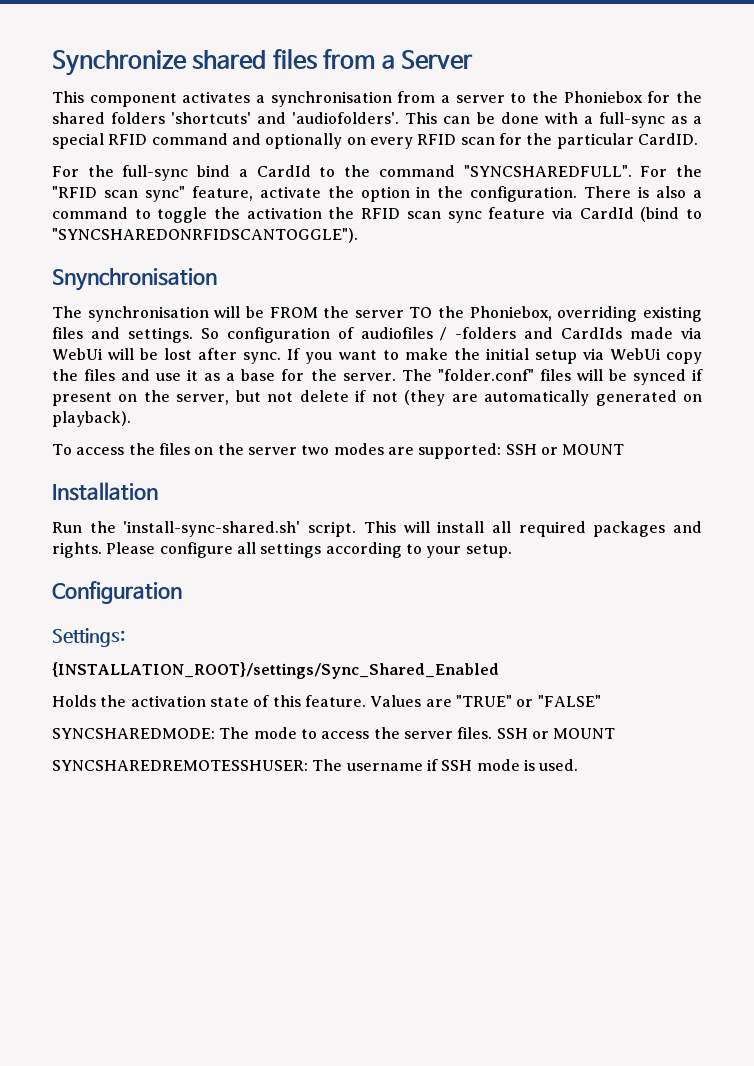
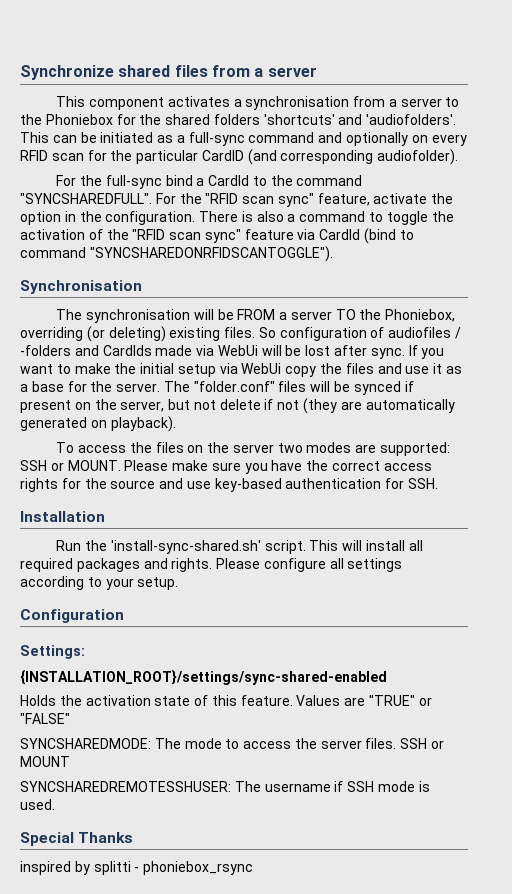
[401,50,474,69] Server -> [267,67,317,77] server
[500,112,703,128] [52,133,148,149] done with a full-sync as a special RFID -> [100,132,245,146] initiated as a full-sync
[637,133,698,145] CardID. -> [201,149,459,165] CardID (and corresponding audiofolder).
[328,207,482,223] the RFID scan sync -> [88,229,241,243] of the "RFID scan sync"
(703, 214) none -> [20,247,86,258] command
[52,268,217,291] Snynchronisation -> [20,280,142,294] Synchronisation
[323,306,350,318] the -> [279,312,288,320] a
[642,306,702,322] [52,327,193,343] existing files and settings. -> [86,326,256,342] (or deleting) existing files.
[562,444,625,455] MOUNT -> [67,460,432,474] [20,478,439,492] MOUNT. Please make sure you have the correct access rights for the source and use key-based authentication for SSH.
[52,662,499,679] {INSTALLATION_ROOT}/settings/Sync_Shared_Enabled -> [20,669,387,685] {INSTALLATION_ROOT}/settings/sync-shared-enabled
(579, 765) none -> [20,832,134,846] [20,861,254,875] // Special Thanks // inspired by splitti - phoniebox_rsync

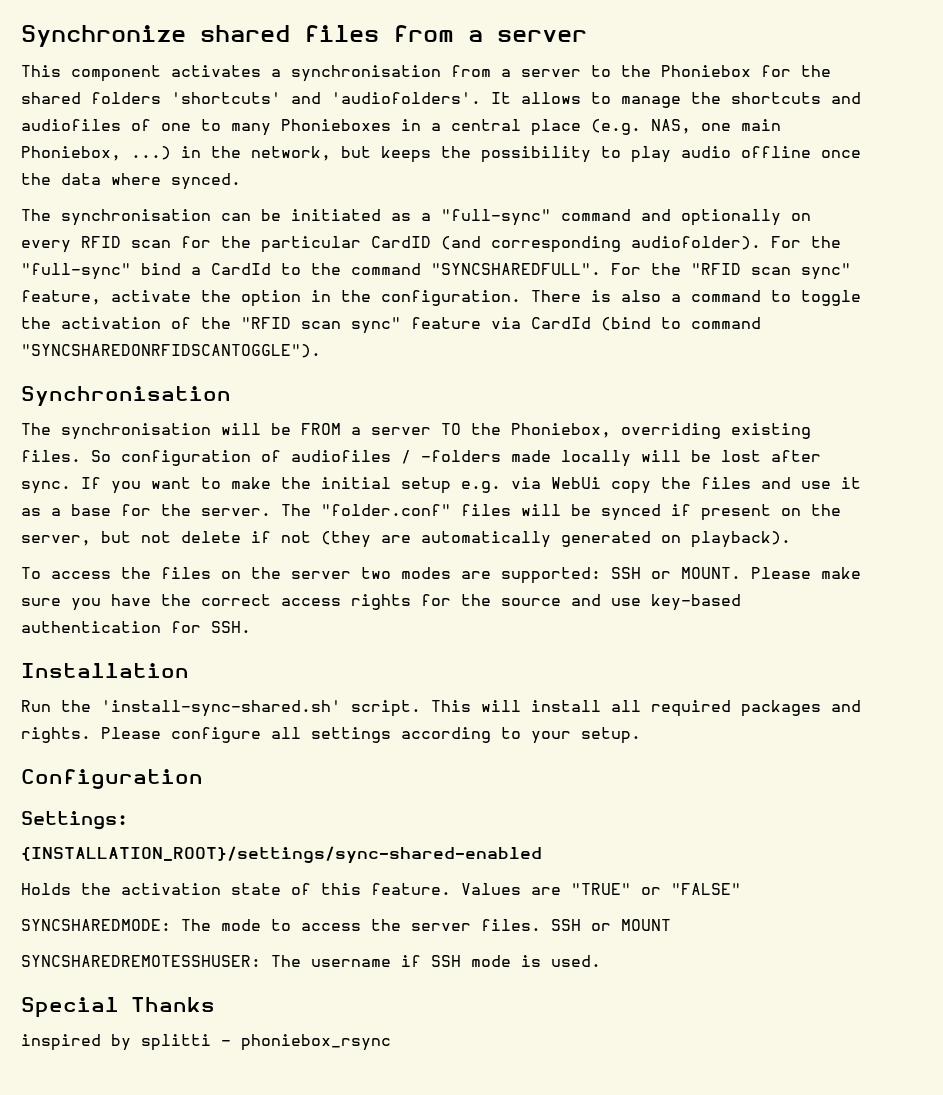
[20,132,49,143] This -> [491,92,861,108] [21,119,781,136] [21,146,861,163] [21,173,241,190] [21,209,211,226] It allows to manage the shortcuts and audiofiles of one to many Phonieboxes in a central place (e.g. NAS, one main Phoniebox, ...) in the network, but keeps the possibility to play audio offline once the data where synced. // The synchronisation
[188,132,245,146] full-sync -> [441,209,551,226] "full-sync"
[56,175,162,189] // For the full-sync -> [771,236,841,248] [21,263,131,280] For the "full-sync"
[86,326,166,342] (or deleting) -> (721, 431) none
[74,345,258,356] and CardIds made via WebUi -> [511,450,631,467] made locally
(216, 370) none -> [461,481,501,493] e.g.

